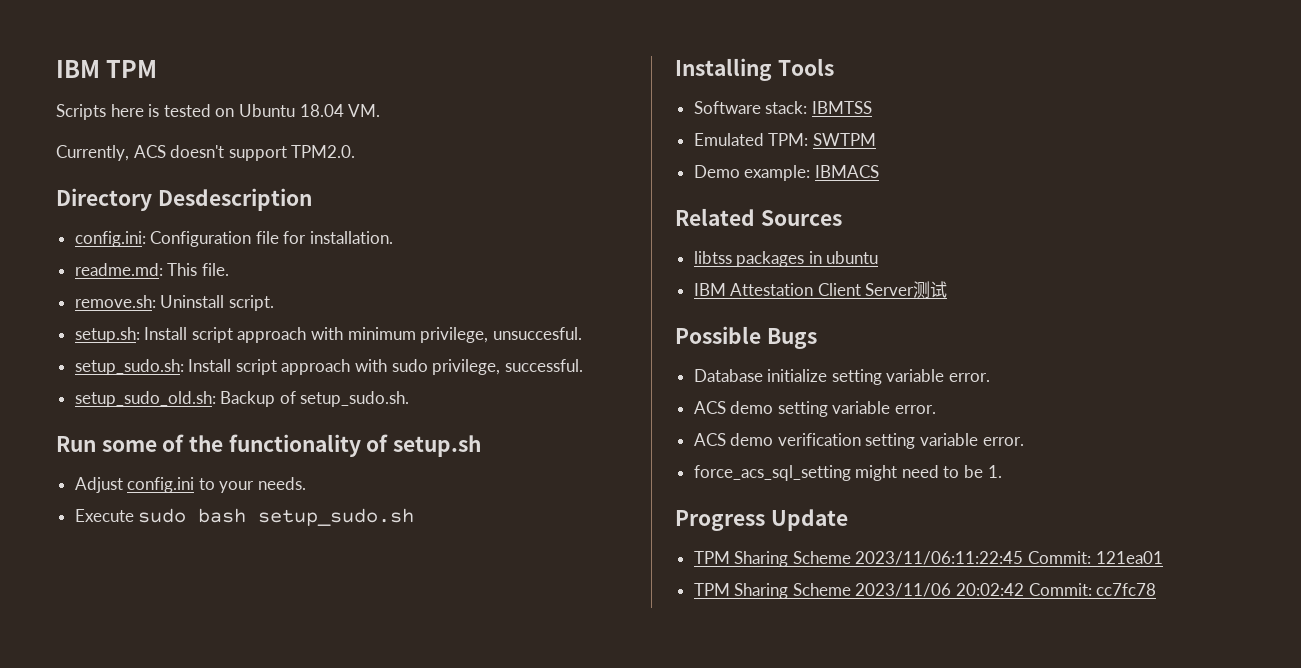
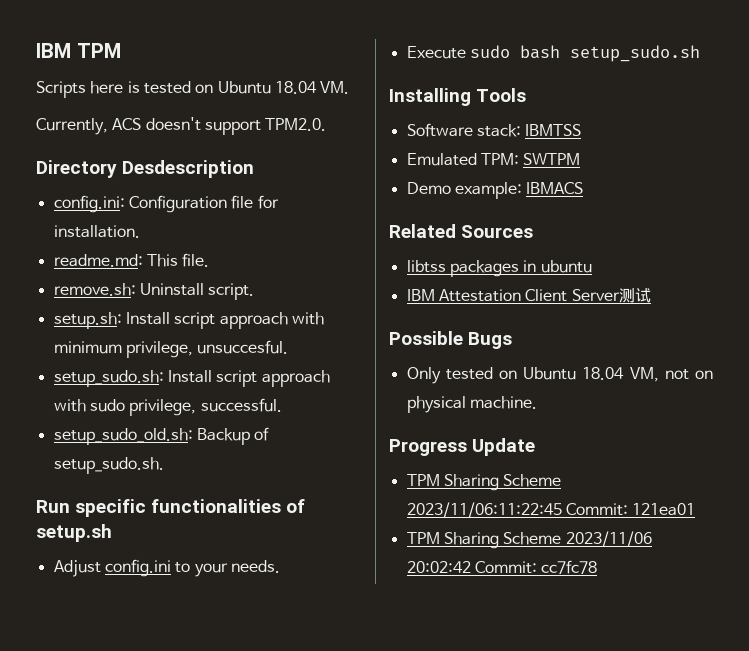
[101,434,361,457] some of the functionality -> [75,499,282,517] specific functionalities
[693,369,991,385] [693,401,937,417] [693,433,1024,449] [693,465,1002,481] Database initialize setting variable error. // ACS demo setting variable error. // ACS demo verification setting variable error. // force_acs_sql_setting might need to be 1. -> [406,367,713,384] [406,396,537,413] Only tested on Ubuntu 18.04 VM, not on physical machine.

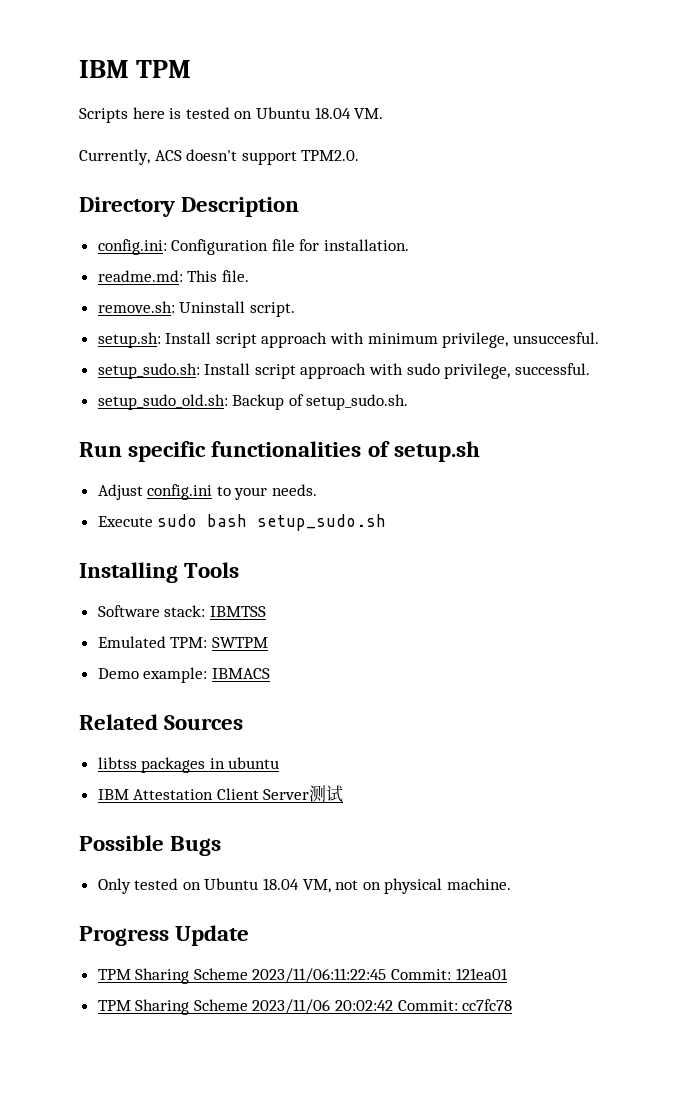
[122,160,255,178] Desdescription -> [181,197,300,217] Description

